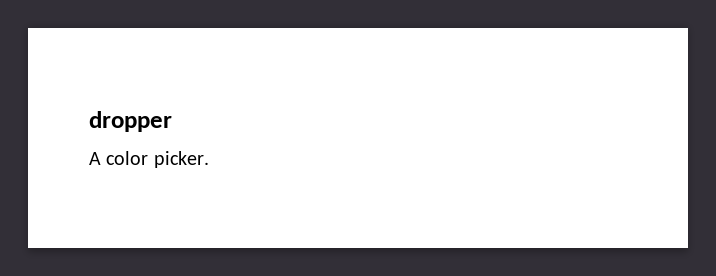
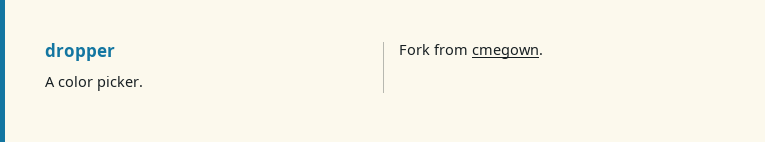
(209, 159) none -> [399,44,543,59] // Fork from cmegown.

